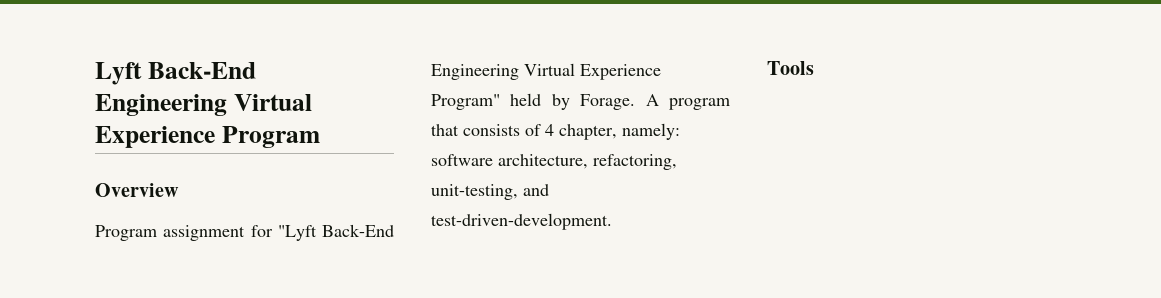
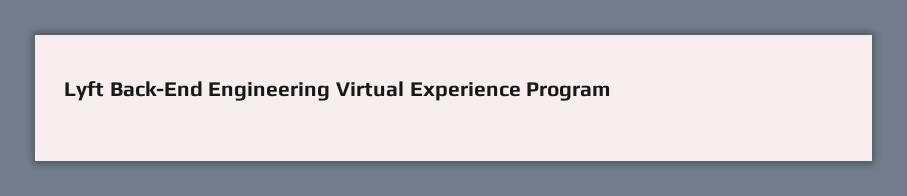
[95,183,179,197] [95,224,394,241] [431,63,661,80] [431,93,730,110] [431,123,680,140] [431,154,677,170] [431,184,549,200] [431,213,612,230] [767,61,814,75] // Overview // Program assignment for "Lyft Back-End Engineering Virtual Experience Program" held by Forage. A program that consists of 4 chapter, namely: software architecture, refactoring, unit-testing, and test-driven-development. // Tools -> (611, 91) none

